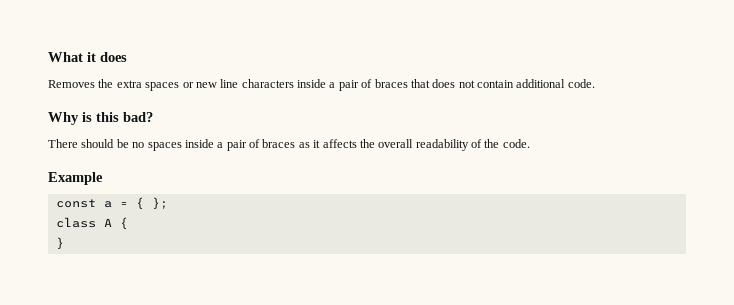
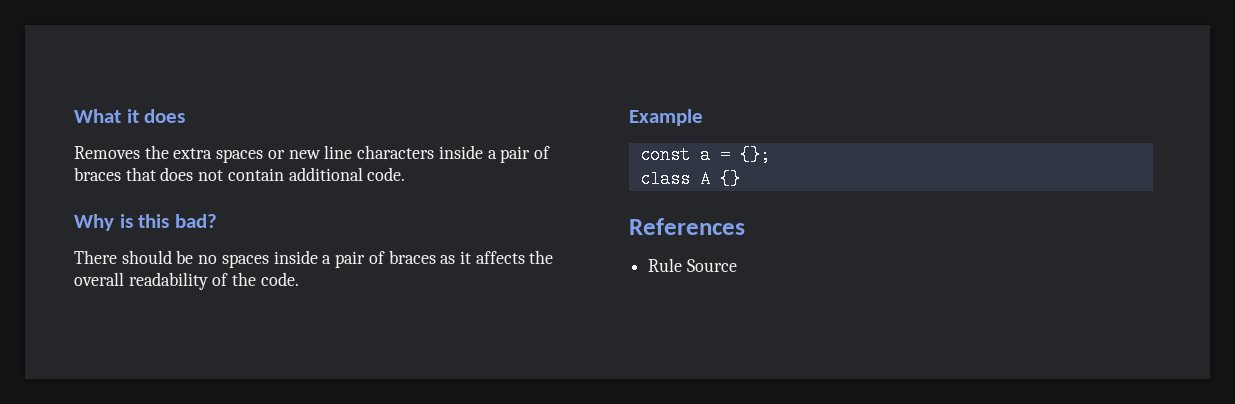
[135,197,168,210] { }; -> [739,146,770,164] {};
[119,217,128,230] [55,237,64,250] { // } -> [719,170,740,188] [629,218,745,235] [648,258,737,272] {} // References // Rule Source

